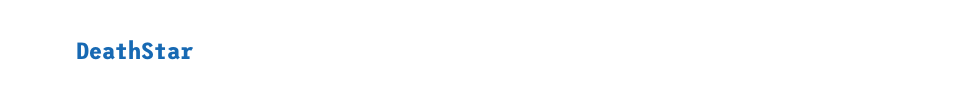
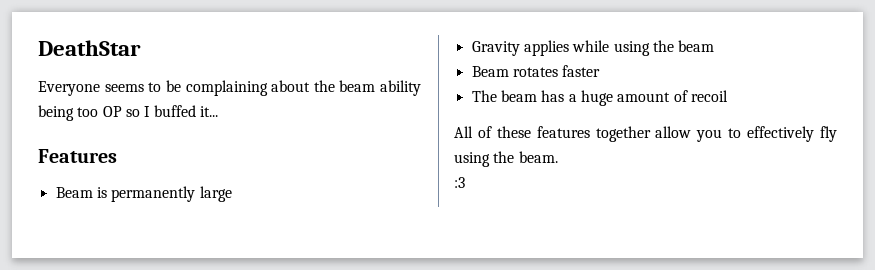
(194, 50) none -> [38,80,421,96] [38,105,218,121] [38,149,117,163] [55,186,232,202] [471,40,715,56] [471,65,601,77] [471,90,728,106] [454,126,837,142] [454,151,558,167] [454,177,465,188] // Everyone seems to be complaining about the beam ability being too OP so I buffed it... // Features // Beam is permanently large // Gravity applies while using the beam // Beam rotates faster // The beam has a huge amount of recoil // All of these features together allow you to effectively fly using the beam. // :3

